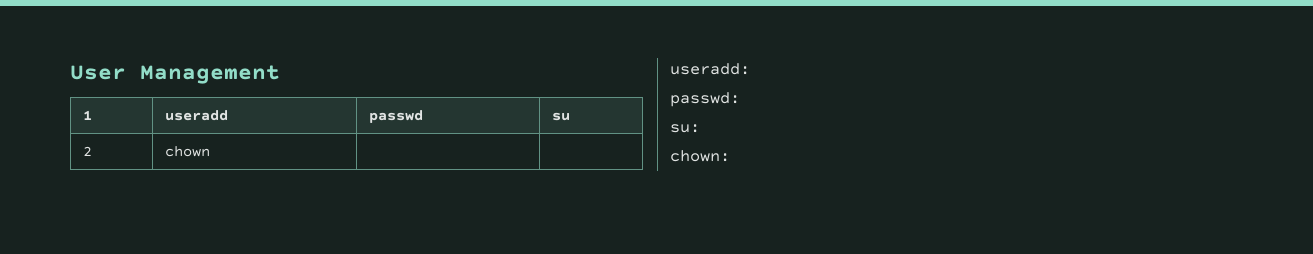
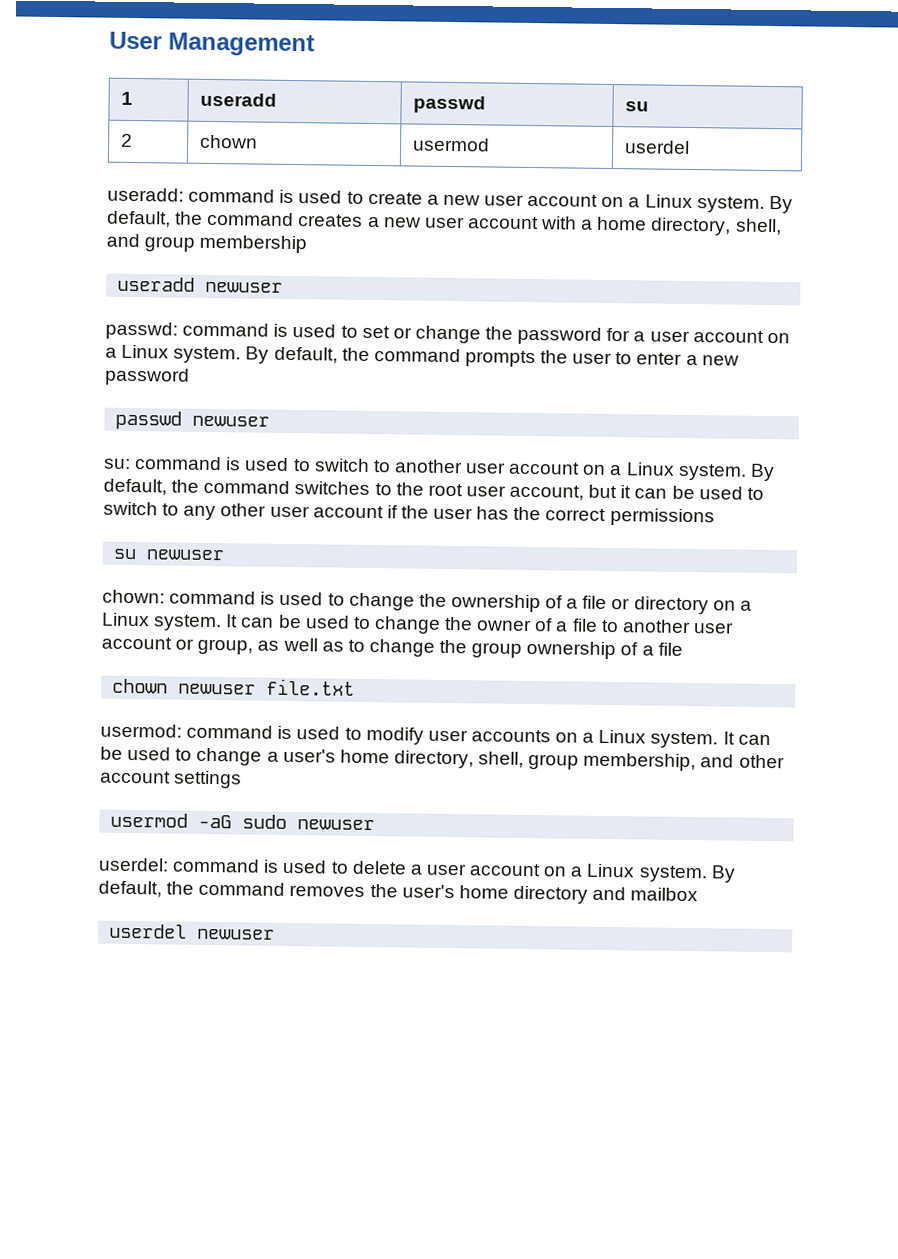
(211, 151) | -> [413,137,491,152] [624,140,691,154] usermod | userdel
[670,92,740,107] [670,124,700,133] [670,150,730,162] // passwd: // su: // chown: -> [188,188,793,214] [107,210,782,236] [106,233,308,254] [117,276,284,293] [105,321,790,345] [105,344,739,368] [105,367,190,386] [115,410,271,430] [103,456,775,482] [103,478,764,501] [103,501,715,527] [113,548,225,561] [102,589,752,615] [102,612,734,634] [101,636,683,660] [112,678,356,696] [100,723,771,749] [100,746,785,772] [100,770,243,789] [110,812,376,831] [98,857,736,883] [98,880,699,904] [109,923,276,940] command is used to create a new user account on a Linux system. By default, the command creates a new user account with a home directory, shell, and group membership // useradd newuser // passwd: command is used to set or change the password for a user account on a Linux system. By default, the command prompts the user to enter a new password // passwd newuser // su: command is used to switch to another user account on a Linux system. By default, the command switches to the root user account, but it can be used to switch to any other user account if the user has the correct permissions // su newuser // chown: command is used to change the ownership of a file or directory on a Linux system. It can be used to change the owner of a file to another user account or group, as well as to change the group ownership of a file // chown newuser file.txt // usermod: command is used to modify user accounts on a Linux system. It can be used to change a user's home directory, shell, group membership, and other account settings // usermod -aG sudo newuser // userdel: command is used to delete a user account on a Linux system. By default, the command removes the user's home directory and mailbox // userdel newuser

